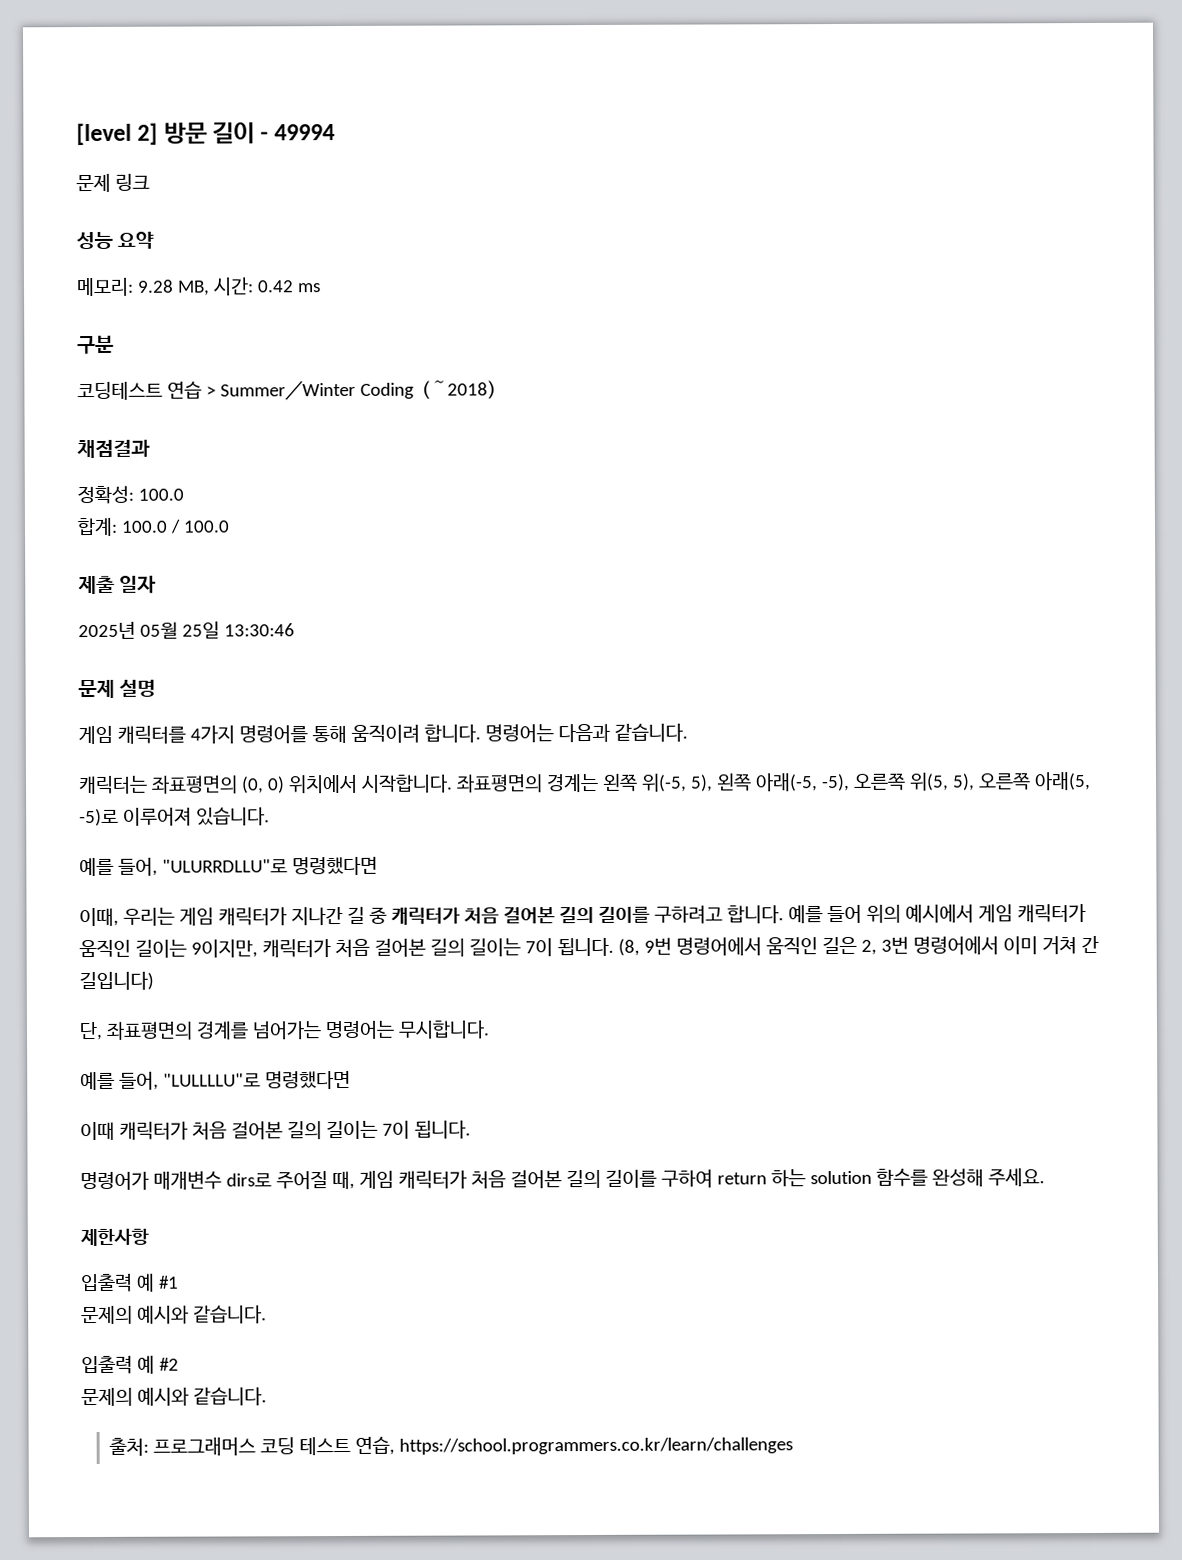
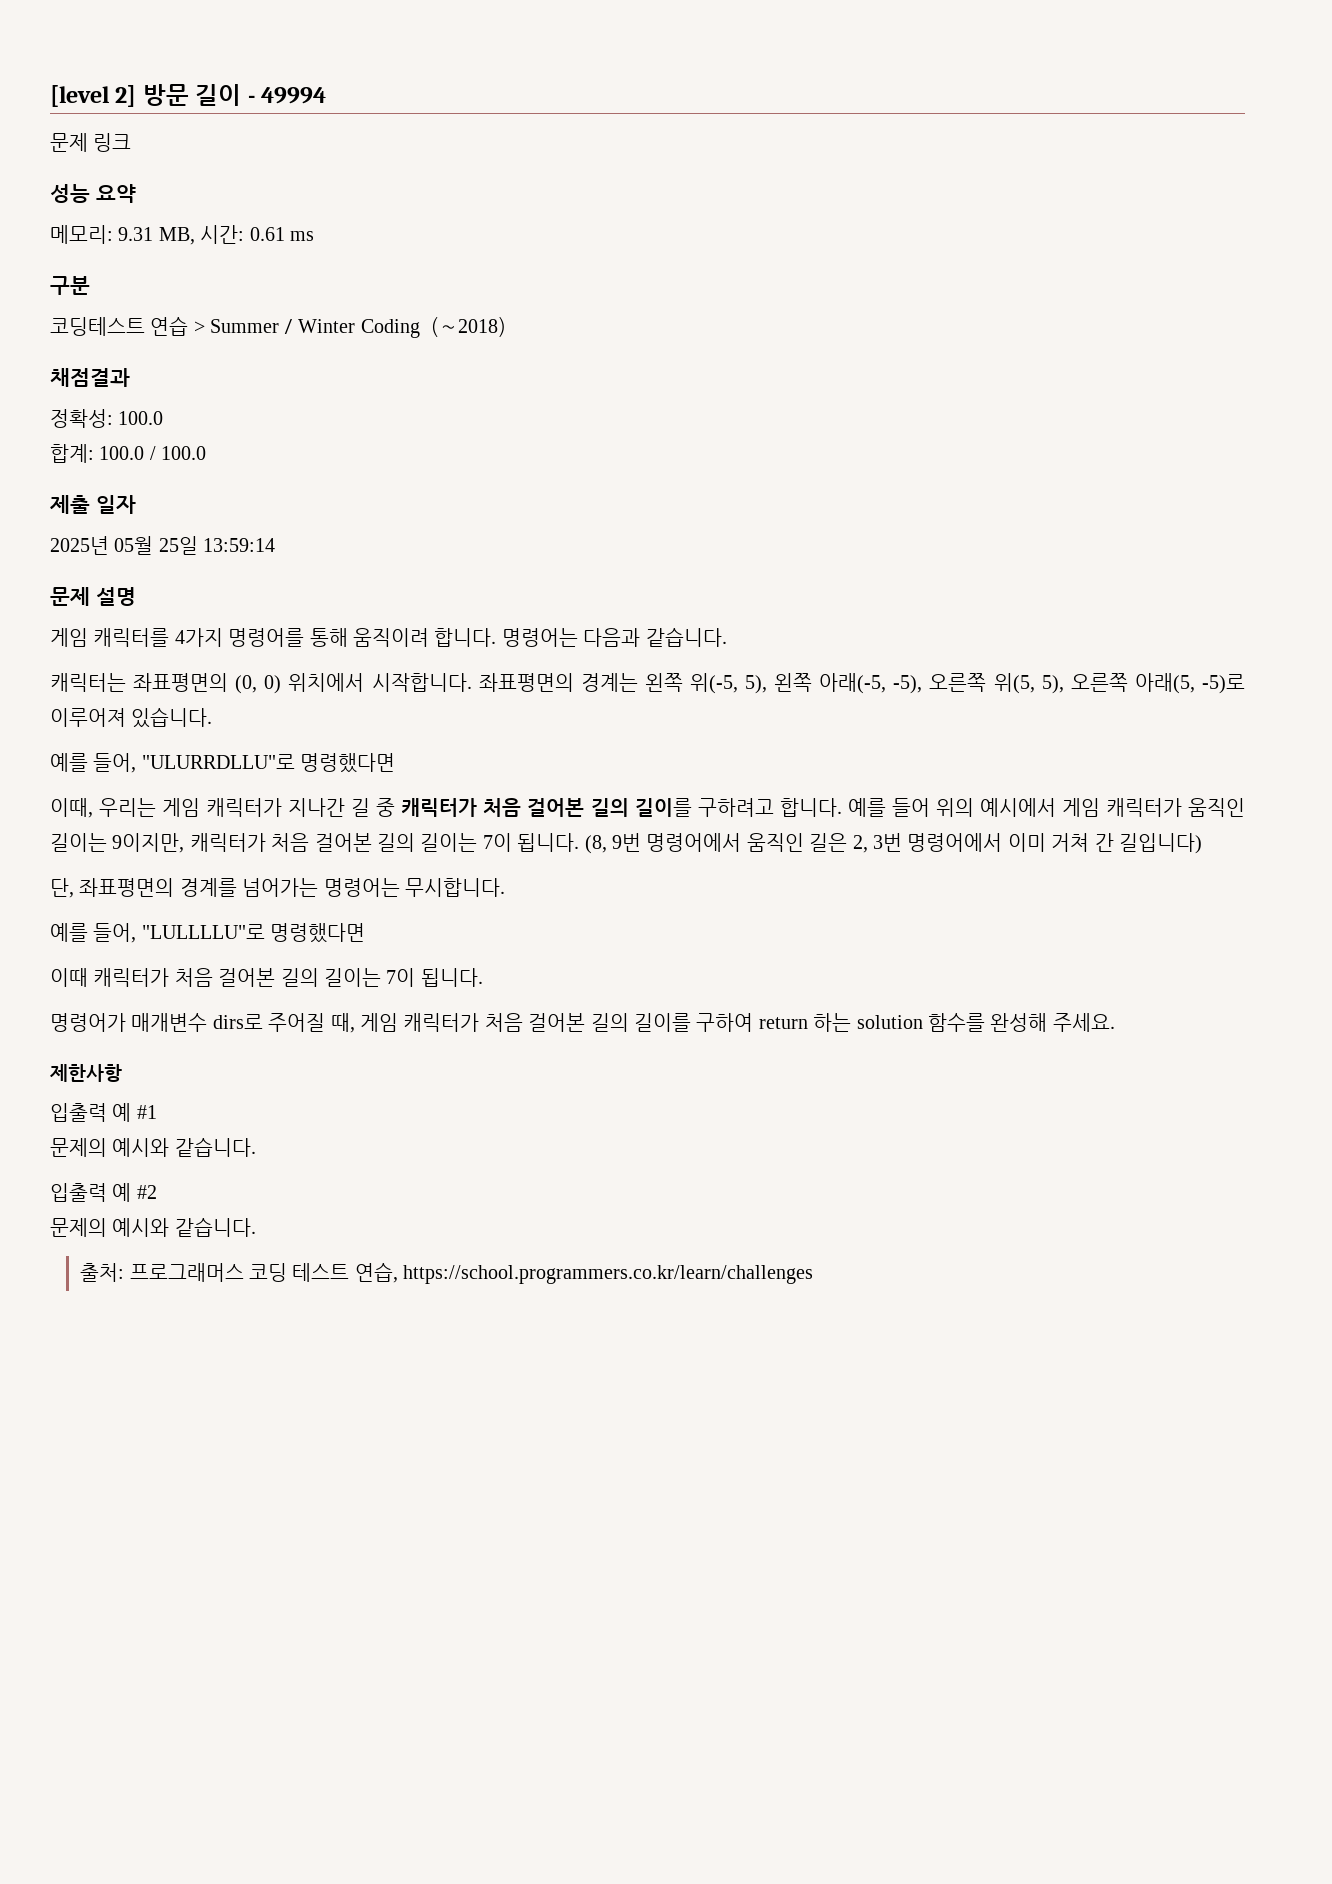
[136,279,174,293] 9.28 -> [118,227,154,241] 9.31
[256,280,294,293] 0.42 -> [249,227,285,241] 0.61
[223,623,295,637] 13:30:46 -> [203,538,276,552] 13:59:14

